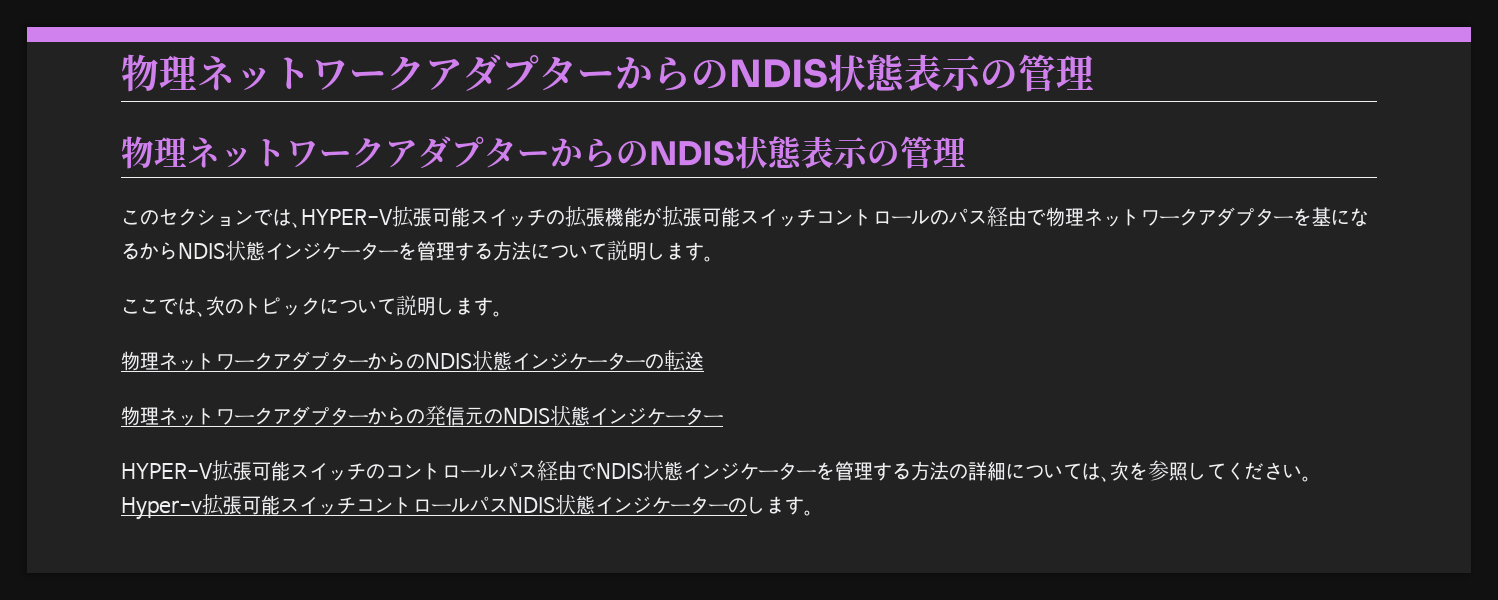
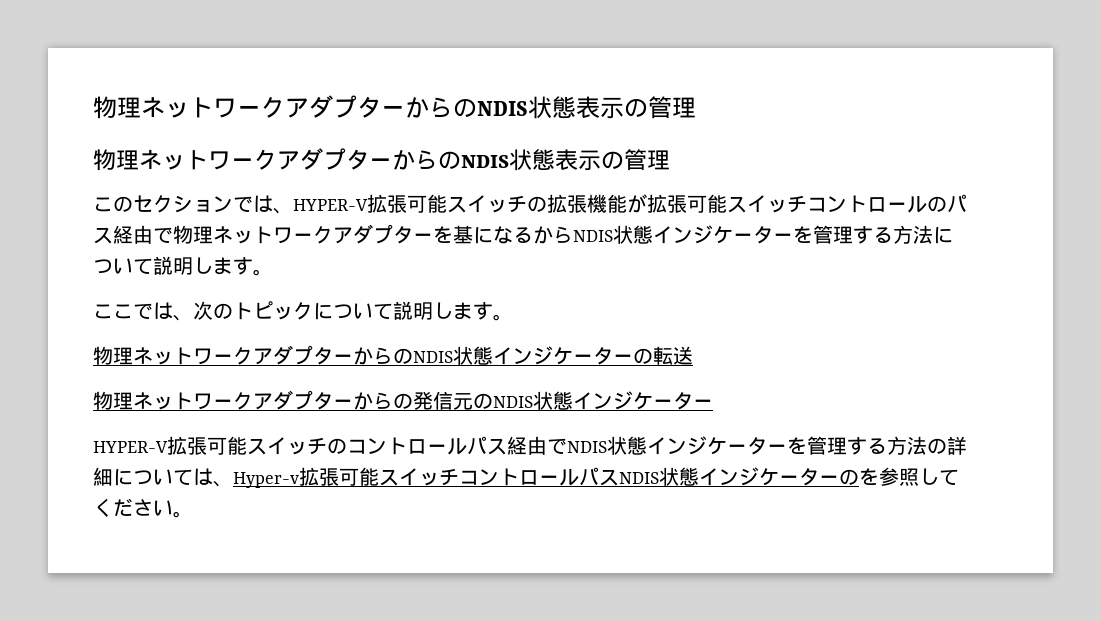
[1110,460,1311,482] 次を参照してください。 -> (233, 484) none
[747,496,804,515] します -> [859,467,959,486] [93,498,173,517] を参照してください

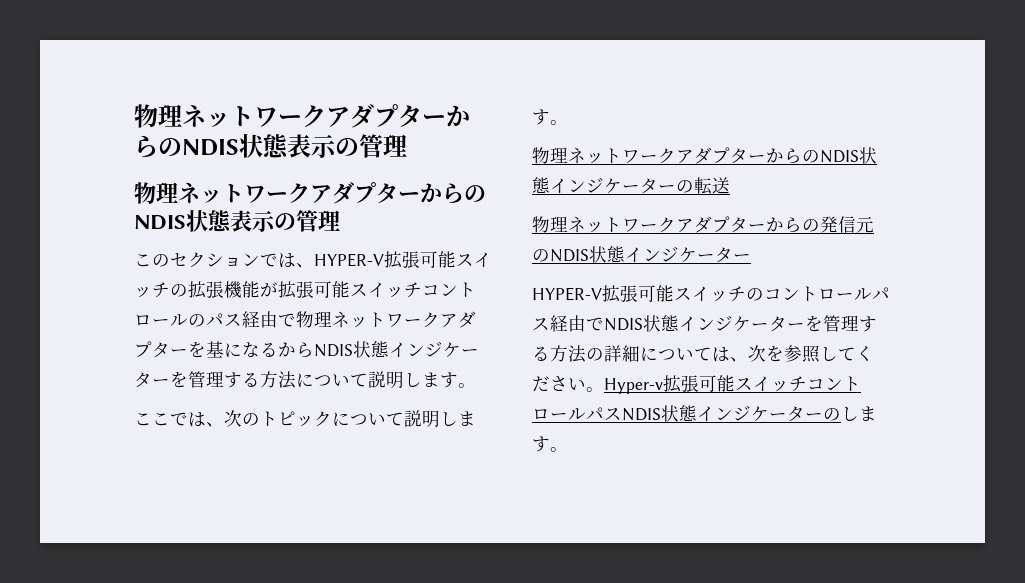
(233, 484) none -> [748,345,874,363] [532,376,604,392] 次を参照してください。
[859,467,959,486] [93,498,173,517] を参照してください -> [841,406,877,421] [532,436,550,452] します

